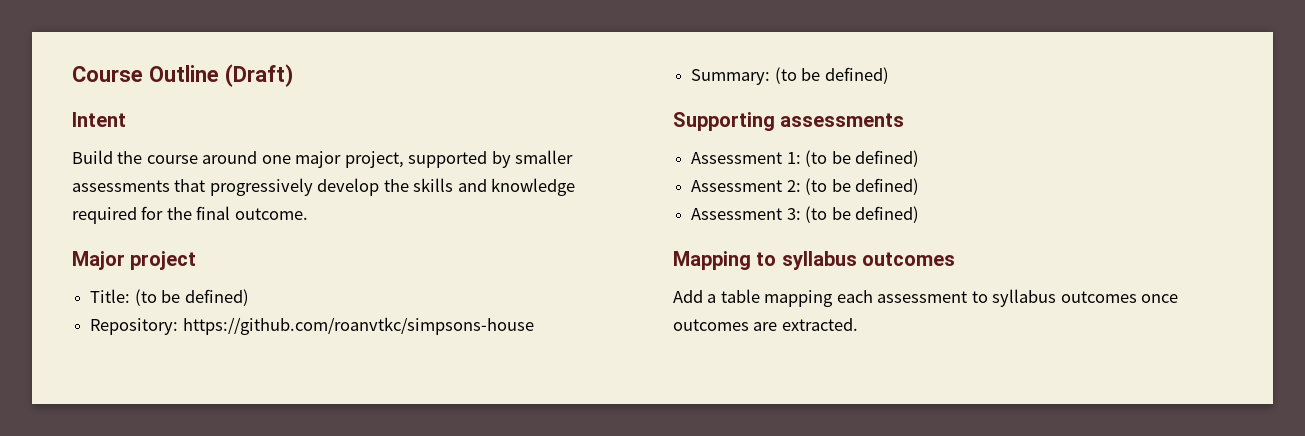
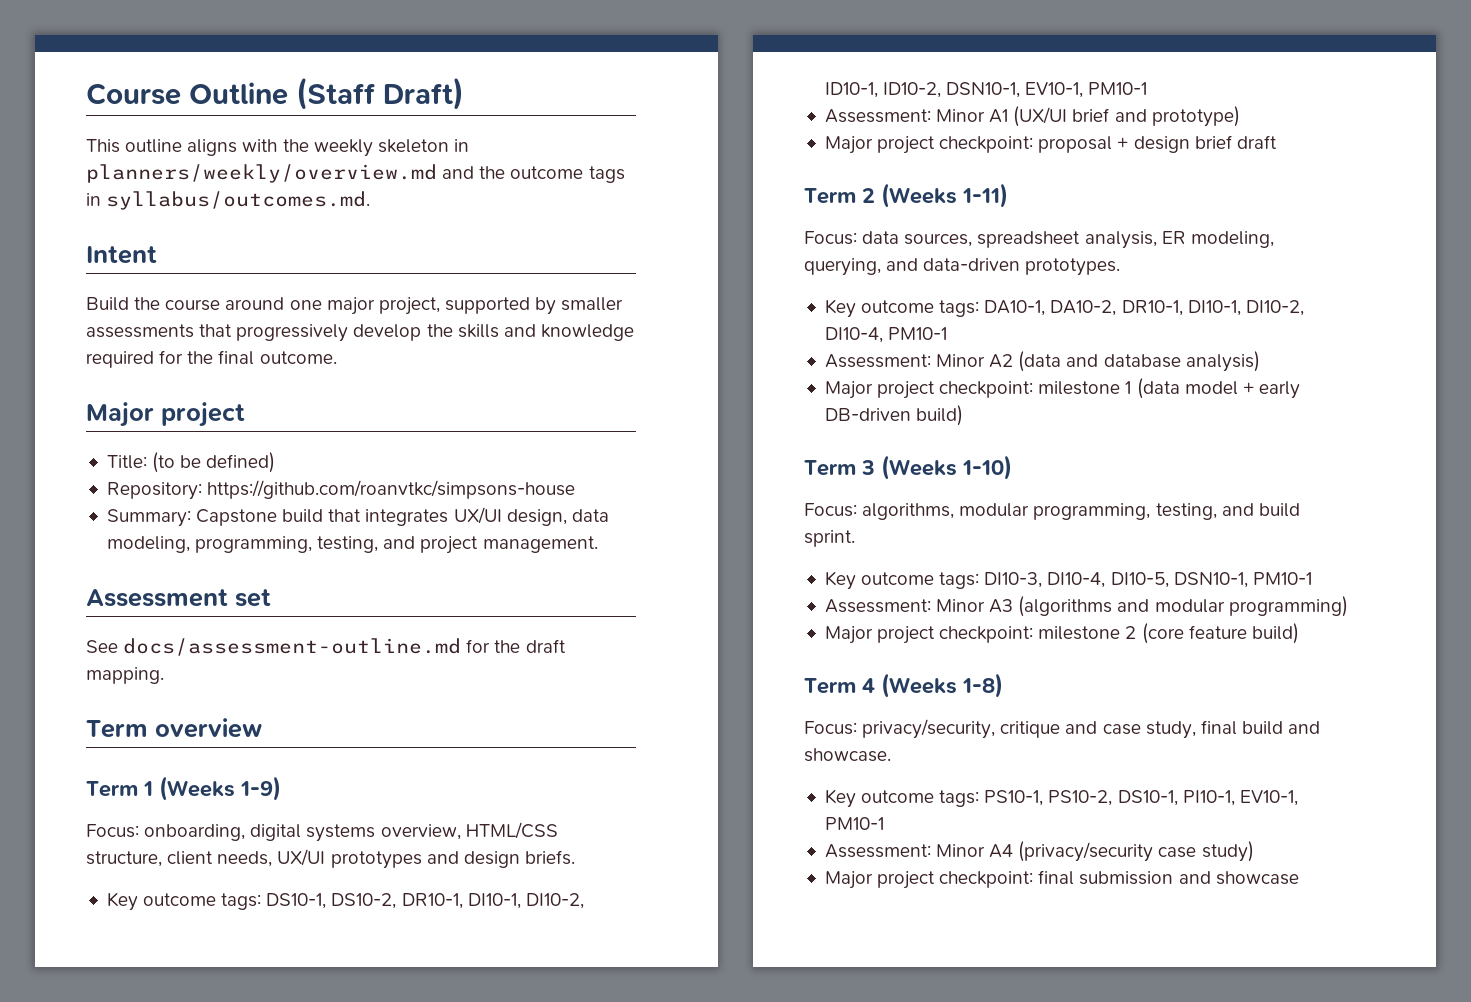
[224,64,293,87] (Draft) -> [296,77,464,110] [86,139,469,157] [86,164,625,183] [86,191,371,210] (Staff Draft) // This outline aligns with the weekly skeleton in planners/weekly/overview.md and the outcome tags in syllabus/outcomes.md.
[774,67,889,84] [673,112,905,131] [691,150,919,167] [691,178,919,195] [691,206,919,223] [673,251,956,270] [673,289,1179,307] [673,318,858,331] (to be defined) // Supporting assessments // Assessment 1: (to be defined) // Assessment 2: (to be defined) // Assessment 3: (to be defined) // Mapping to syllabus outcomes // Add a table mapping each assessment to syllabus outcomes once outcomes are extracted. -> [196,507,609,526] [106,536,598,554] [86,589,271,607] [86,638,566,656] [86,667,164,684] [86,718,262,738] [86,776,281,801] [86,822,558,842] [86,849,575,869] [106,892,584,911] [824,82,1148,98] [824,106,1240,127] [824,135,1277,154] [804,183,1008,208] [804,231,1274,249] [804,258,1121,276] [824,299,1304,318] [824,327,948,343] [824,351,1260,372] [824,378,1300,399] [824,405,964,426] [804,455,1012,480] [804,503,1300,520] [804,530,855,547] [824,571,1312,590] [824,596,1348,617] [824,623,1299,644] [804,673,1003,698] [804,719,1321,739] [804,748,891,762] [824,789,1298,808] [824,817,884,830] [824,841,1254,862] [824,870,1299,889] Capstone build that integrates UX/UI design, data modeling, programming, testing, and project management. // Assessment set // See docs/assessment-outline.md for the draft mapping. // Term overview // Term 1 (Weeks 1-9) // Focus: onboarding, digital systems overview, HTML/CSS structure, client needs, UX/UI prototypes and design briefs. // Key outcome tags: DS10-1, DS10-2, DR10-1, DI10-1, DI10-2, ID10-1, ID10-2, DSN10-1, EV10-1, PM10-1 // Assessment: Minor A1 (UX/UI brief and prototype) // Major project checkpoint: proposal + design brief draft // Term 2 (Weeks 1-11) // Focus: data sources, spreadsheet analysis, ER modeling, querying, and data-driven prototypes. // Key outcome tags: DA10-1, DA10-2, DR10-1, DI10-1, DI10-2, DI10-4, PM10-1 // Assessment: Minor A2 (data and database analysis) // Major project checkpoint: milestone 1 (data model + early DB-driven build) // Term 3 (Weeks 1-10) // Focus: algorithms, modular programming, testing, and build sprint. // Key outcome tags: DI10-3, DI10-4, DI10-5, DSN10-1, PM10-1 // Assessment: Minor A3 (algorithms and modular programming) // Major project checkpoint: milestone 2 (core feature build) // Term 4 (Weeks 1-8) // Focus: privacy/security, critique and case study, final build and showcase. // Key outcome tags: PS10-1, PS10-2, DS10-1, PI10-1, EV10-1, PM10-1 // Assessment: Minor A4 (privacy/security case study) // Major project checkpoint: final submission and showcase

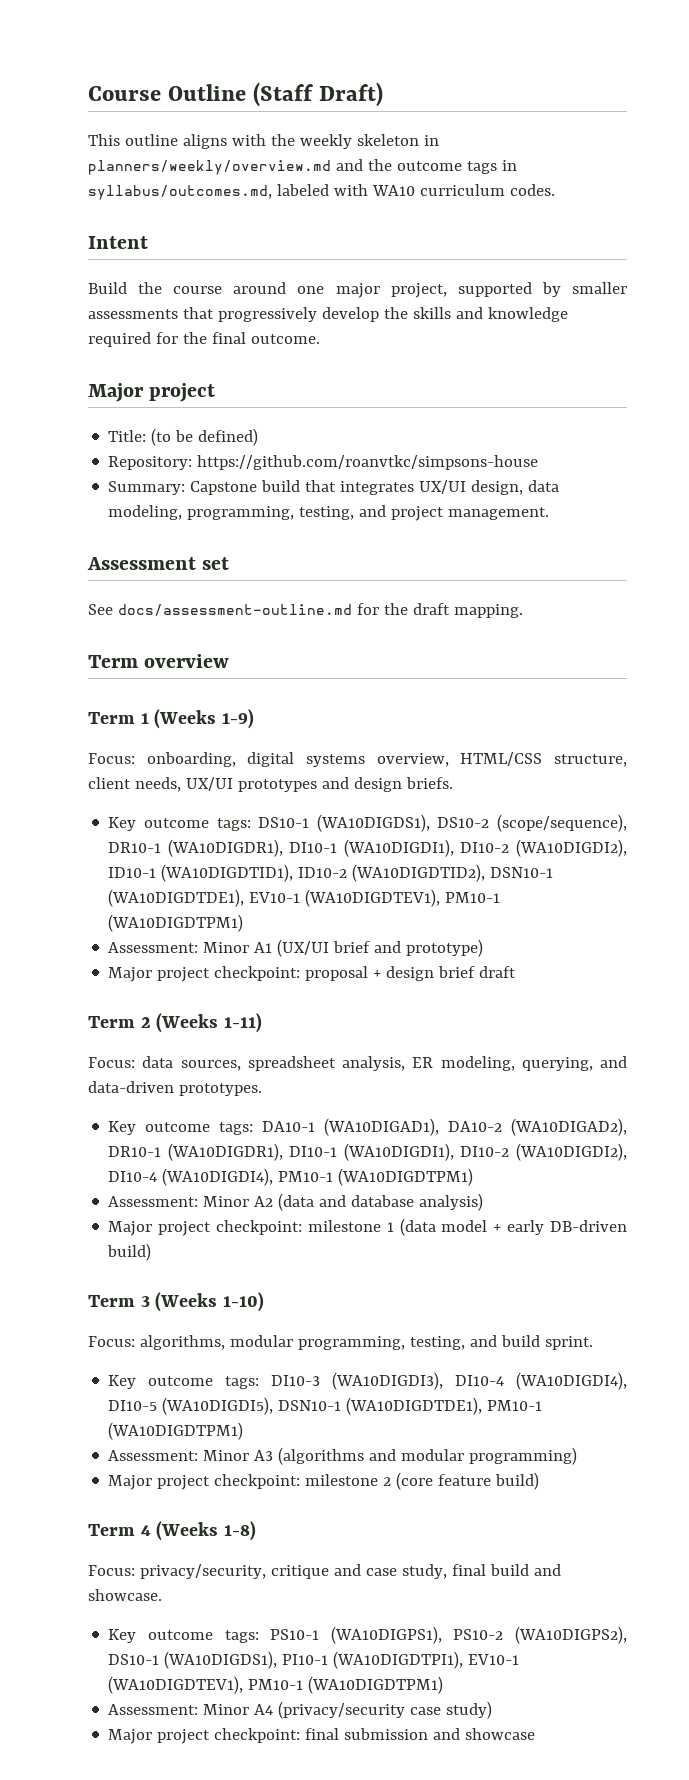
[106,191,371,210] syllabus/outcomes.md. -> [88,184,555,200] syllabus/outcomes.md, labeled with WA10 curriculum codes.
[266,893,584,909] [824,82,1148,98] DS10-1, DS10-2, DR10-1, DI10-1, DI10-2, ID10-1, ID10-2, DSN10-1, EV10-1, PM10-1 -> [258,814,627,832] [108,839,627,857] [108,864,554,882] [108,889,501,907] [108,914,244,932] DS10-1 (WA10DIGDS1), DS10-2 (scope/sequence), DR10-1 (WA10DIGDR1), DI10-1 (WA10DIGDI1), DI10-2 (WA10DIGDI2), ID10-1 (WA10DIGDTID1), ID10-2 (WA10DIGDTID2), DSN10-1 (WA10DIGDTDE1), EV10-1 (WA10DIGDTEV1), PM10-1 (WA10DIGDTPM1)
[984,300,1304,316] [824,327,948,343] DA10-1, DA10-2, DR10-1, DI10-1, DI10-2, DI10-4, PM10-1 -> [262,1118,627,1136] [108,1143,627,1161] [108,1168,474,1186] DA10-1 (WA10DIGAD1), DA10-2 (WA10DIGAD2), DR10-1 (WA10DIGDR1), DI10-1 (WA10DIGDI1), DI10-2 (WA10DIGDI2), DI10-4 (WA10DIGDI4), PM10-1 (WA10DIGDTPM1)
[984,572,1312,588] DI10-3, DI10-4, DI10-5, DSN10-1, PM10-1 -> [271,1372,627,1390] [108,1397,543,1415] [108,1422,244,1440] DI10-3 (WA10DIGDI3), DI10-4 (WA10DIGDI4), DI10-5 (WA10DIGDI5), DSN10-1 (WA10DIGDTDE1), PM10-1 (WA10DIGDTPM1)
[984,790,1298,806] [824,817,884,830] PS10-1, PS10-2, DS10-1, PI10-1, EV10-1, PM10-1 -> [270,1626,627,1644] [108,1651,520,1669] [108,1676,444,1694] PS10-1 (WA10DIGPS1), PS10-2 (WA10DIGPS2), DS10-1 (WA10DIGDS1), PI10-1 (WA10DIGDTPI1), EV10-1 (WA10DIGDTEV1), PM10-1 (WA10DIGDTPM1)

